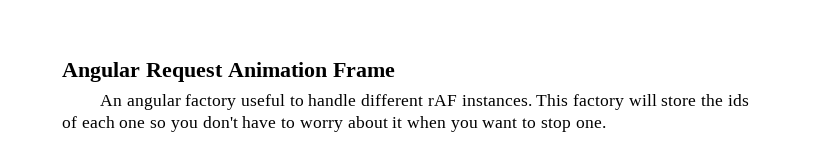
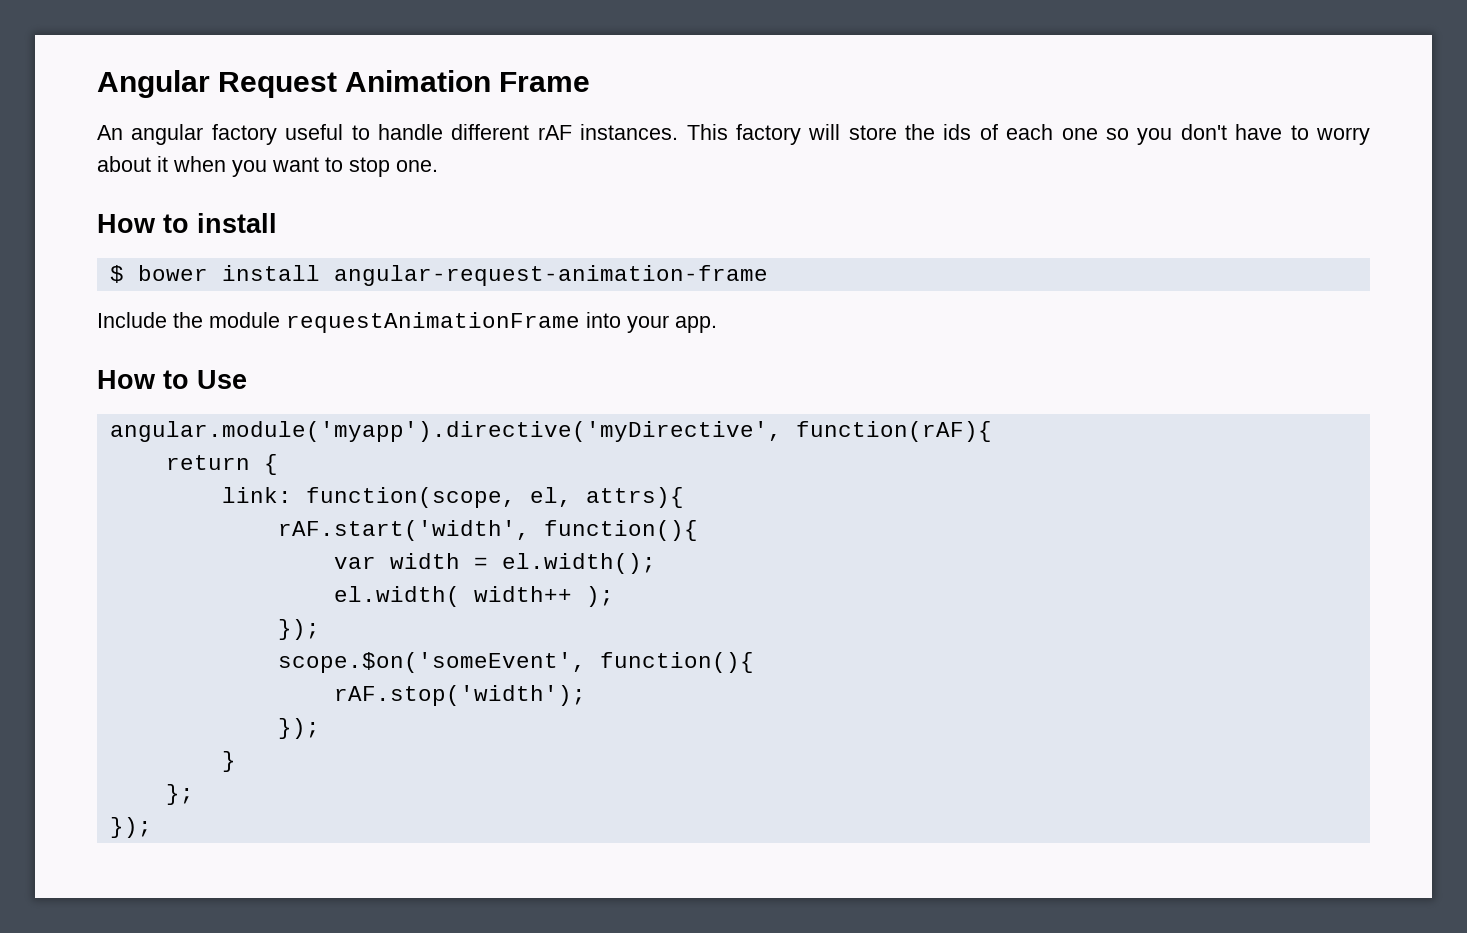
(606, 124) none -> [97,213,277,233] [109,265,768,286] [97,312,717,333] [97,370,247,389] [109,421,992,442] [165,454,278,475] [221,487,684,508] [277,520,698,541] [333,553,656,574] [333,586,614,607] [277,619,320,640] [277,652,754,673] [333,685,586,706] [277,718,320,739] [221,751,236,772] [165,784,194,805] [109,817,152,838] // How to install // $ bower install angular-request-animation-frame // Include the module requestAnimationFrame into your app. // How to Use // angular.module('myapp').directive('myDirective', function(rAF){ // return { // link: function(scope, el, attrs){ // rAF.start('width', function(){ // var width = el.width(); // el.width( width++ ); // }); // scope.$on('someEvent', function(){ // rAF.stop('width'); // }); // } // }; // });

